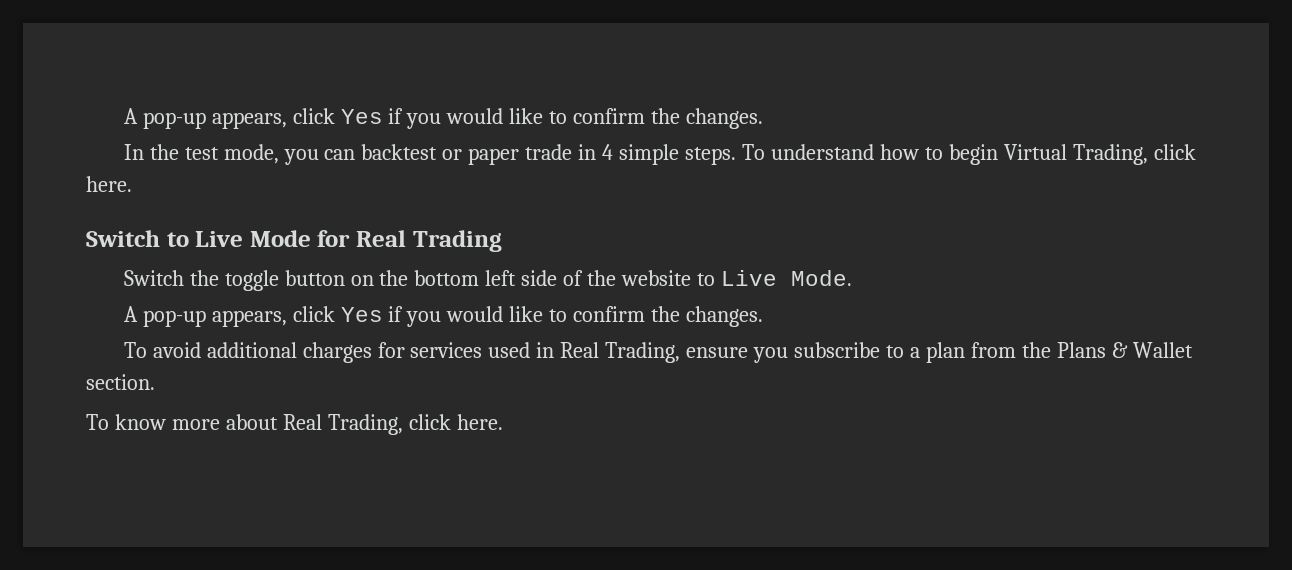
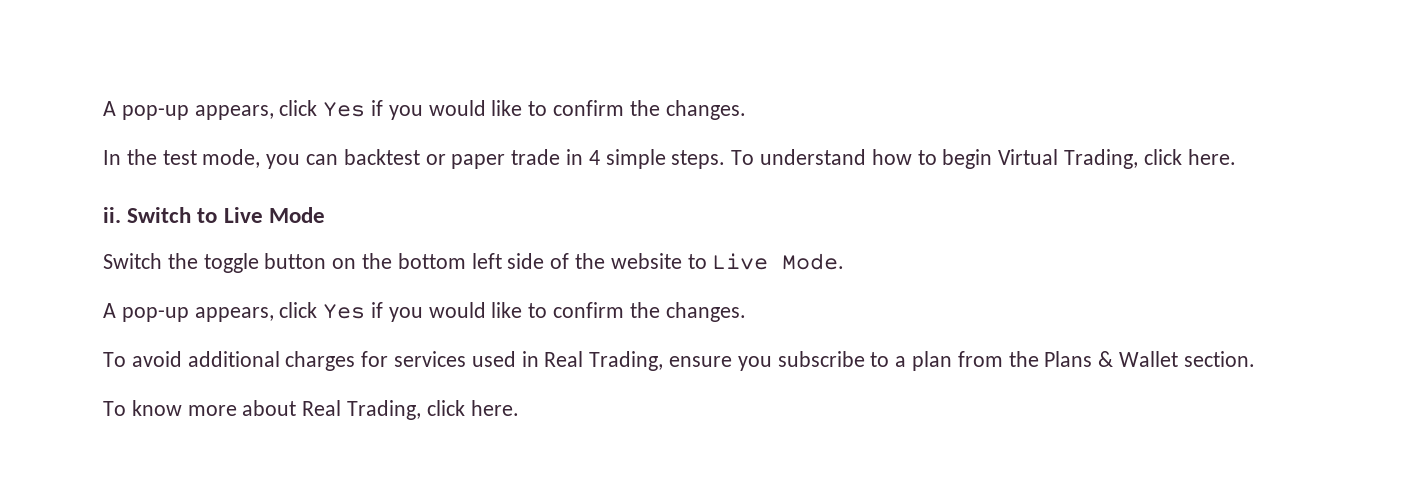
(132, 184) none -> [103,207,121,223] ii.
[317,230,502,252] for Real Trading -> (325, 215) none

